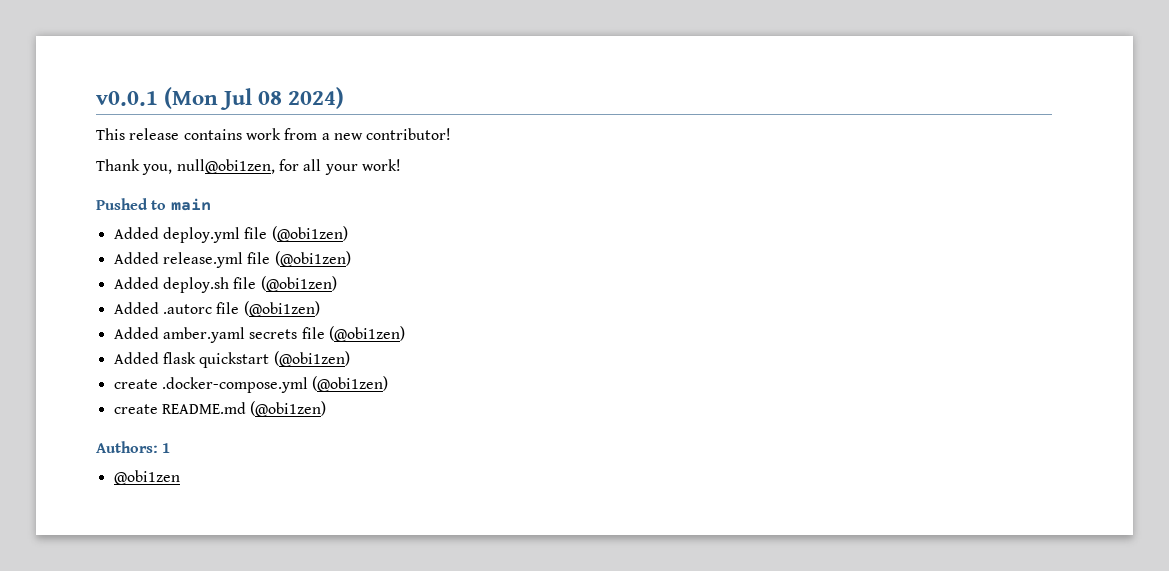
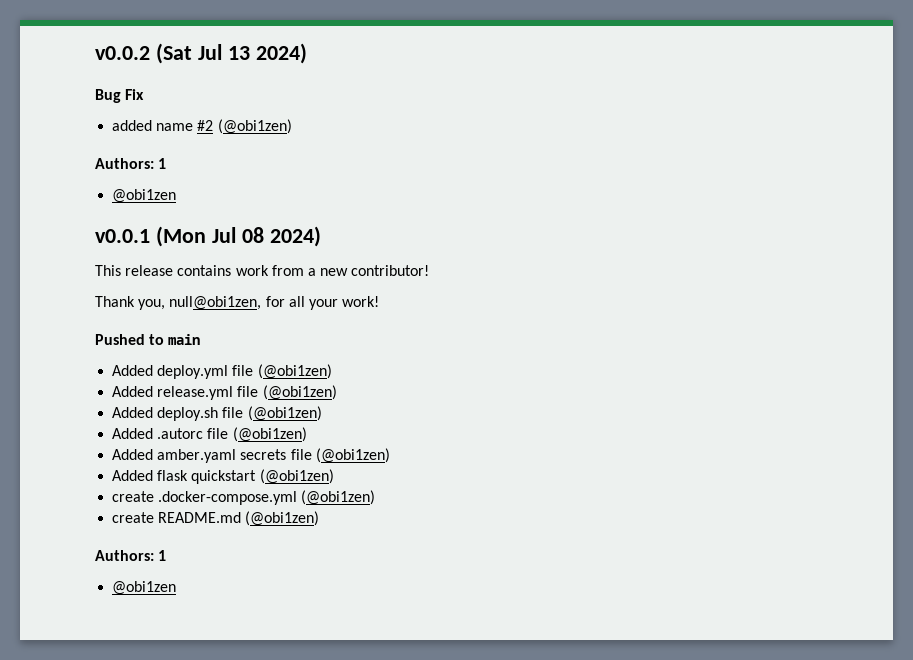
(96, 98) none -> [95,43,307,64] [95,89,145,103] [112,119,292,134] [95,158,167,169] [112,189,177,203] v0.0.2 (Sat Jul 13 2024) // Bug Fix // added name #2 (@obi1zen) // Authors: 1 // @obi1zen //

